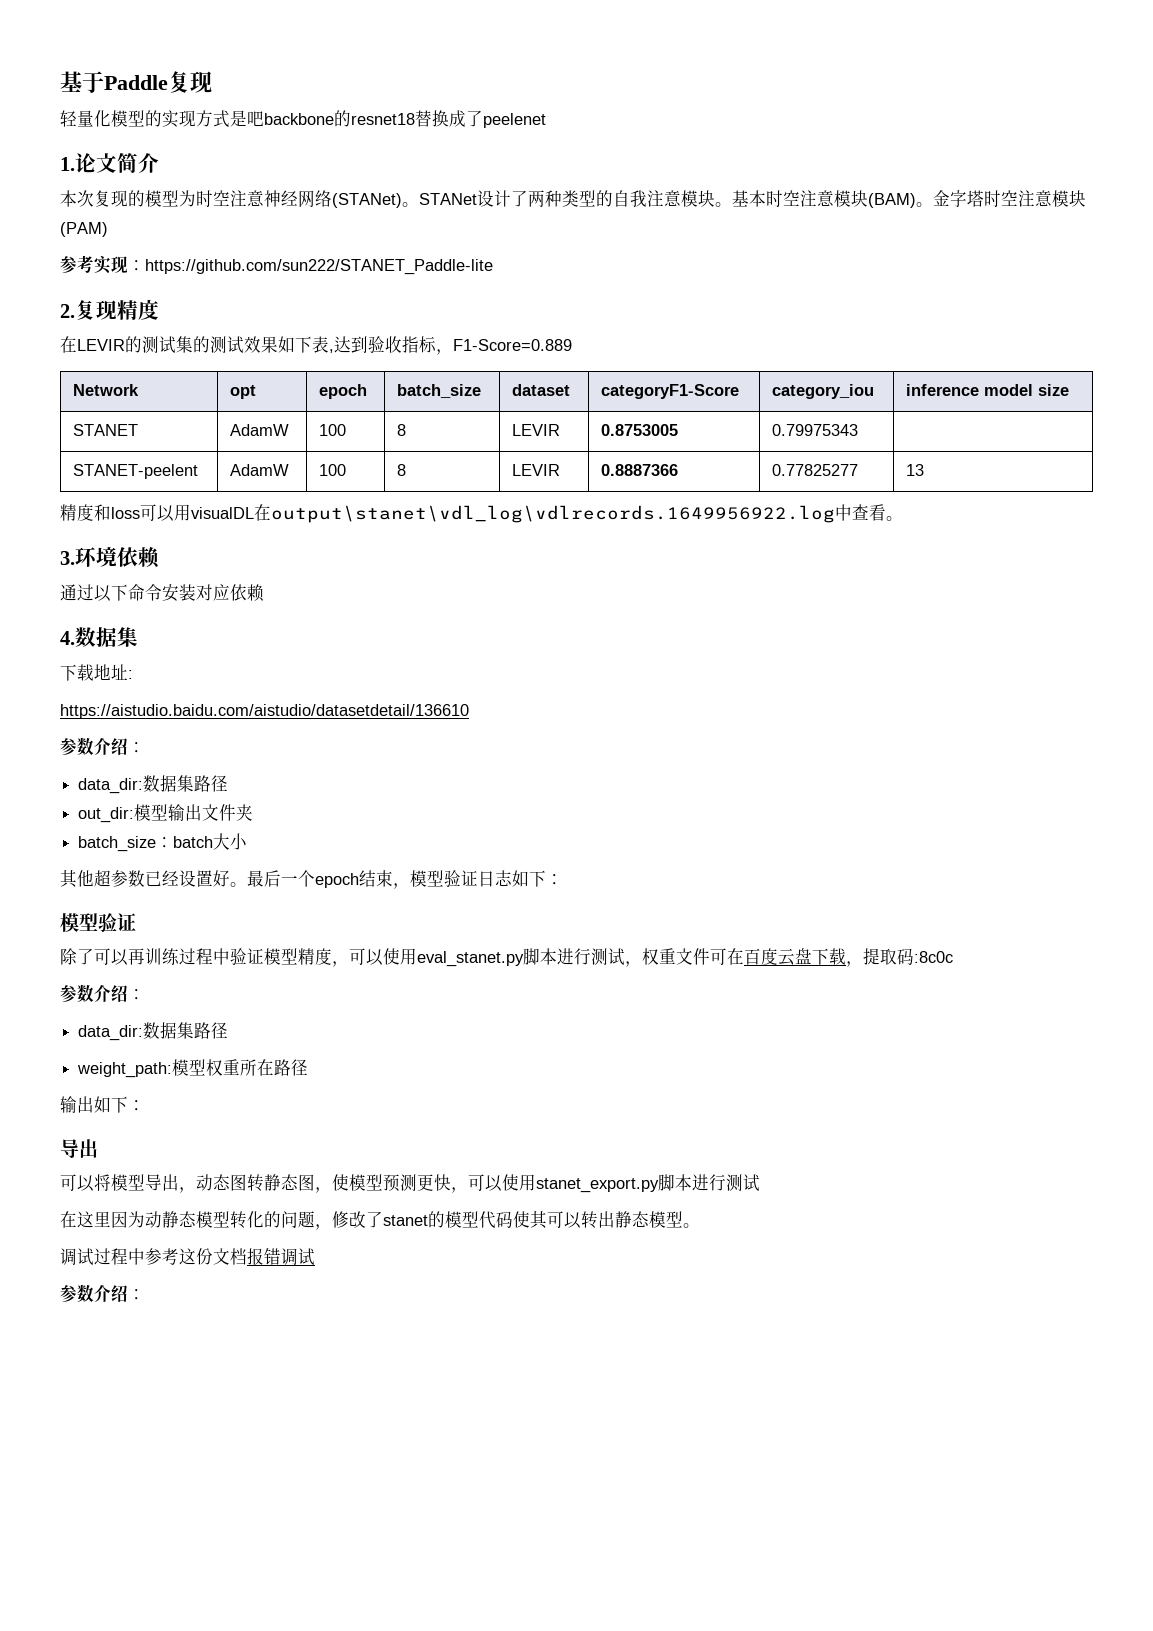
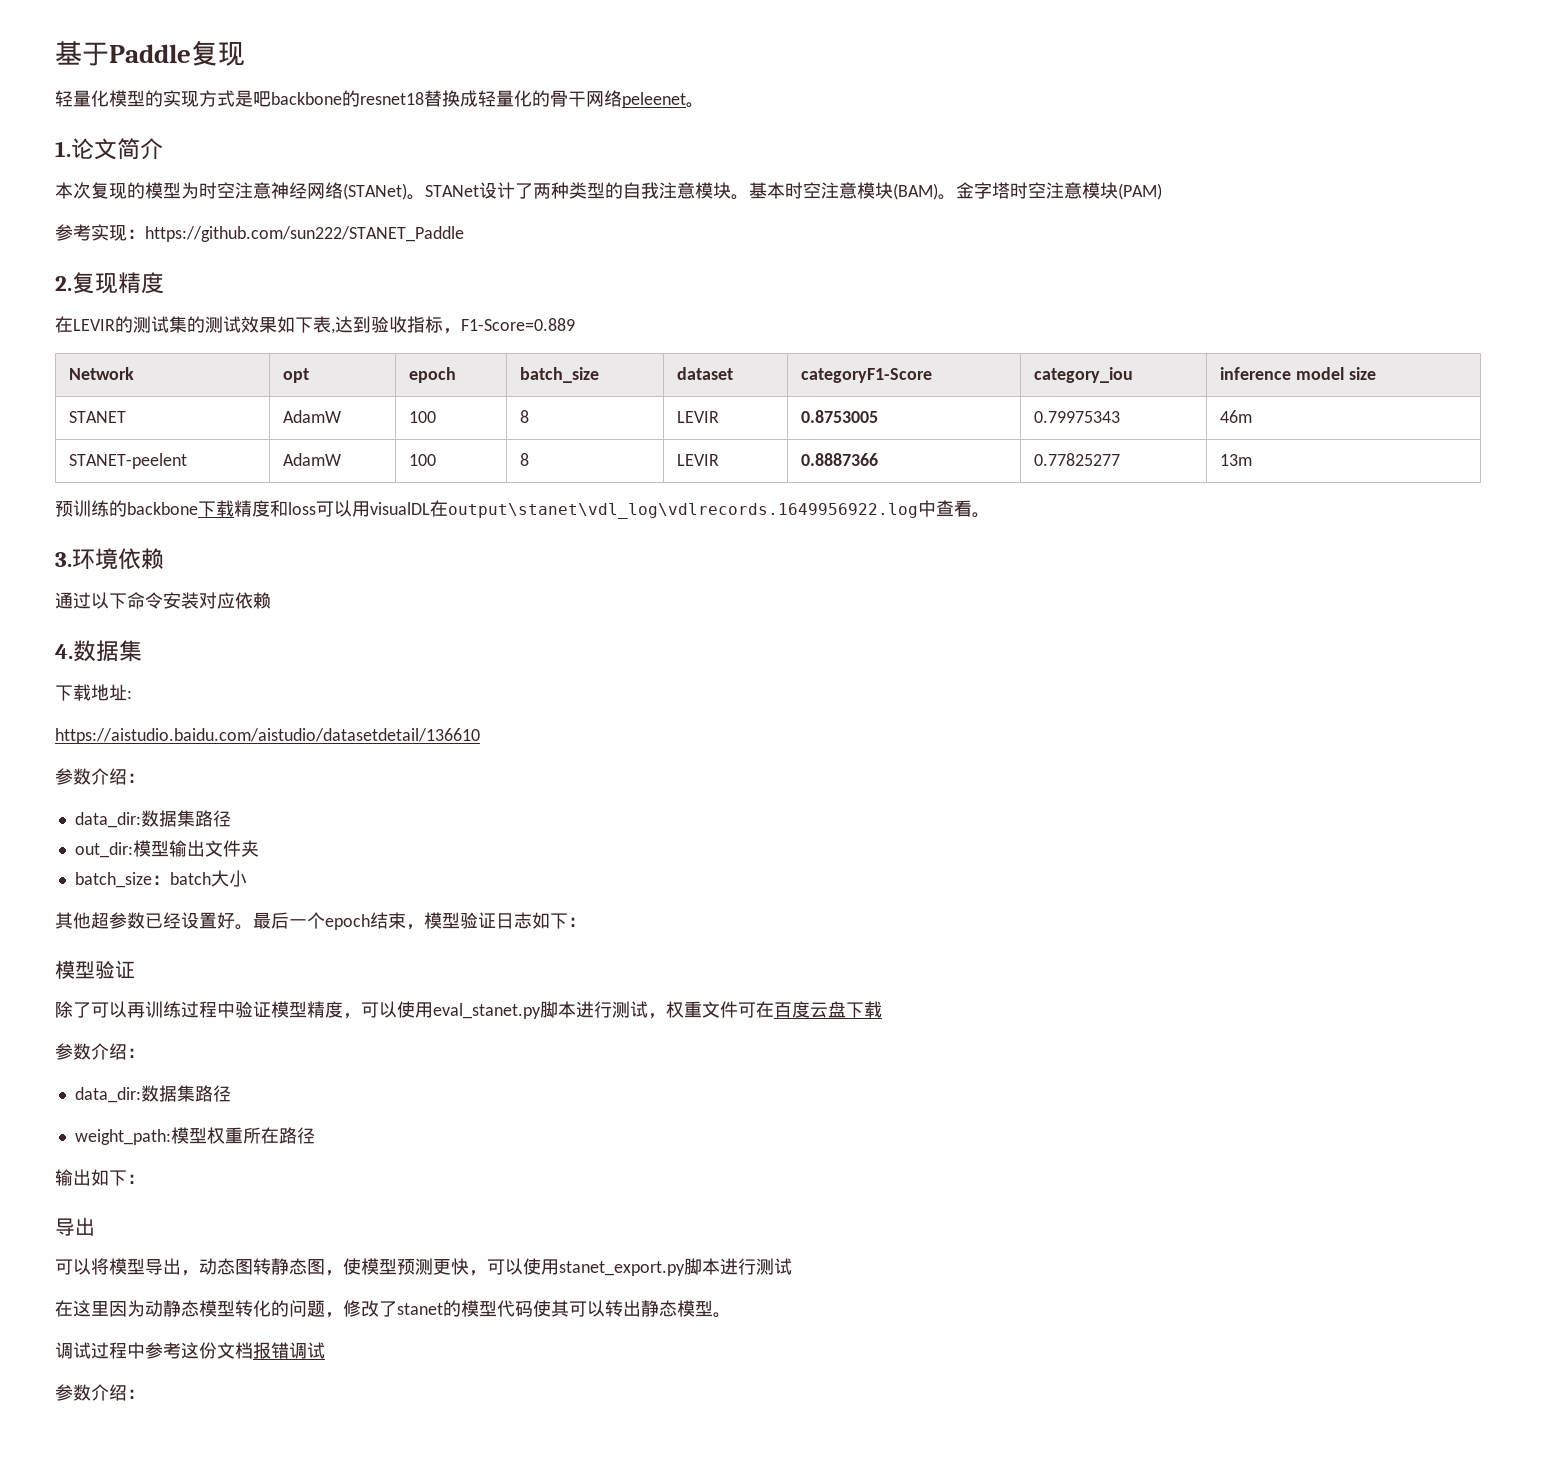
[466,110,546,128] 了peelenet -> [478,90,704,108] 轻量化的骨干网络peleenet。
[145,259,493,275] https://github.com/sun222/STANET_Paddle-lite -> [145,226,464,242] https://github.com/sun222/STANET_Paddle
(858, 430) none -> [1220,410,1253,423] 46m
[905,464,924,476] 13 // -> [1220,454,1253,466] [55,500,234,517] 13m // 预训练的backbone下载
[846,948,953,967] ，提取码:8c0c -> (882, 1009) none

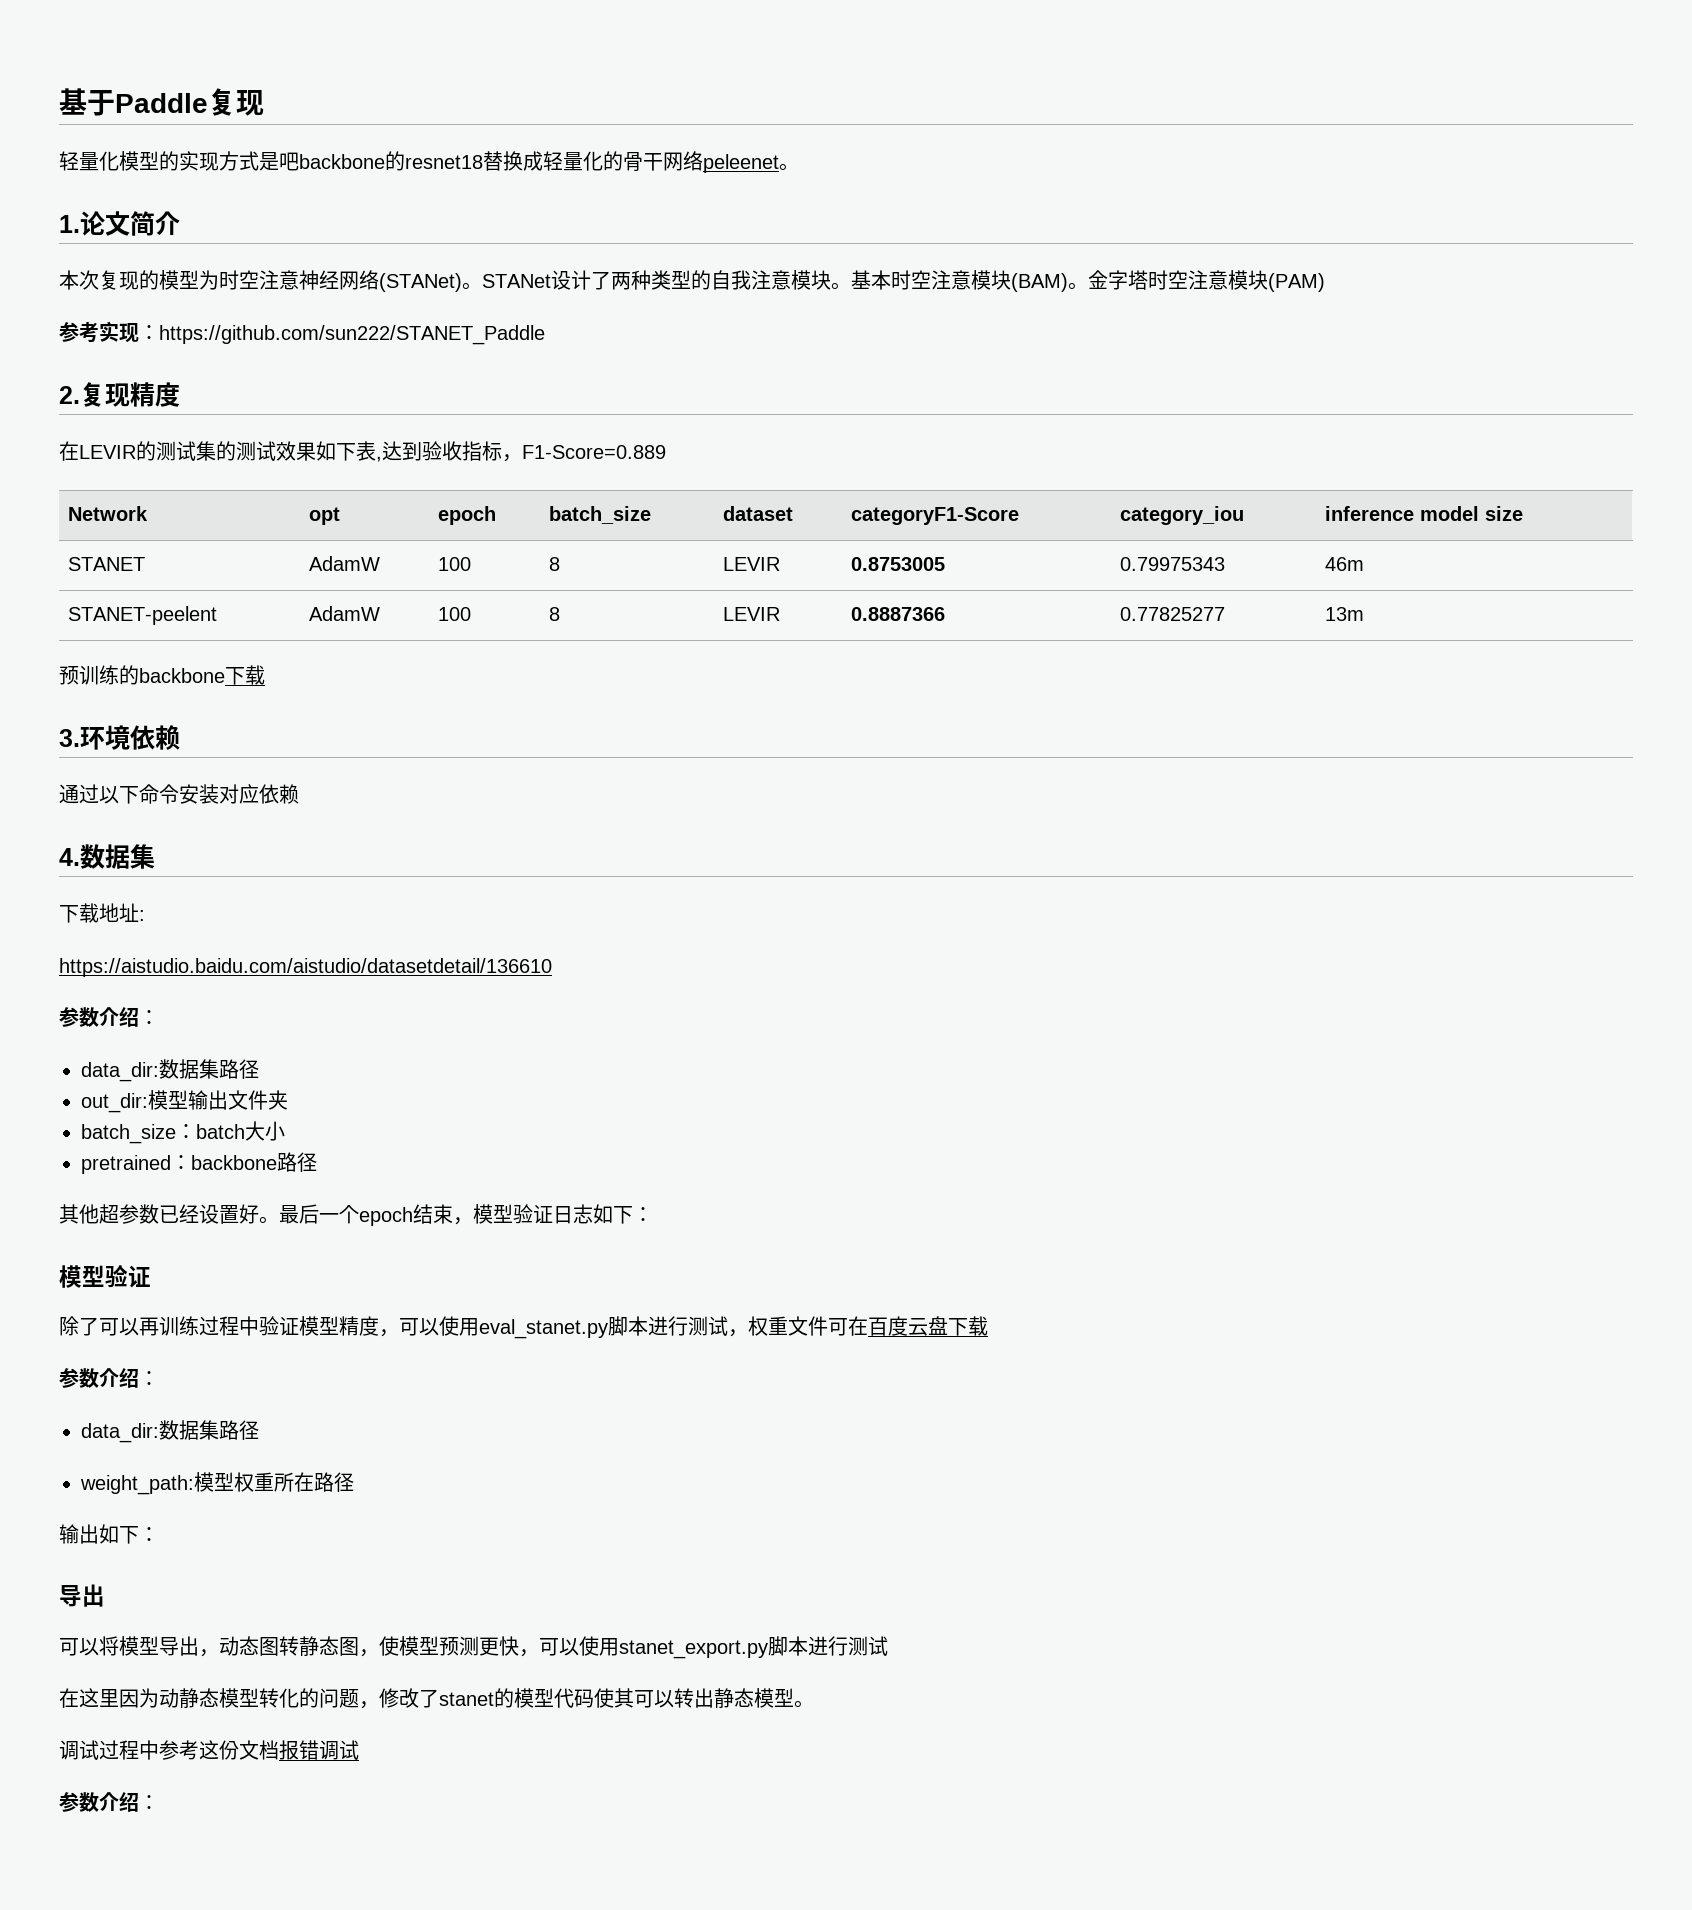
[234,500,990,519] 精度和loss可以用visualDL在output\stanet\vdl_log\vdlrecords.1649956922.log中查看。 -> (265, 675) none
(247, 878) none -> [81,1152,317,1174] // pretrained：backbone路径

